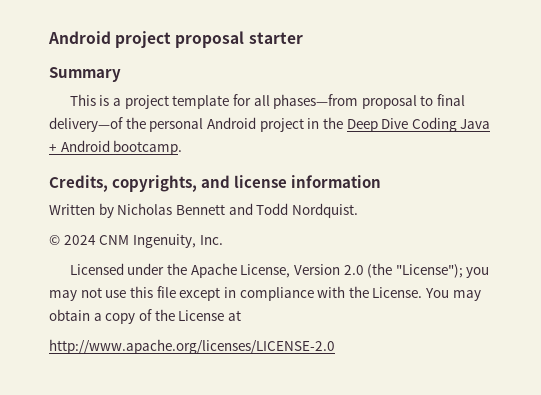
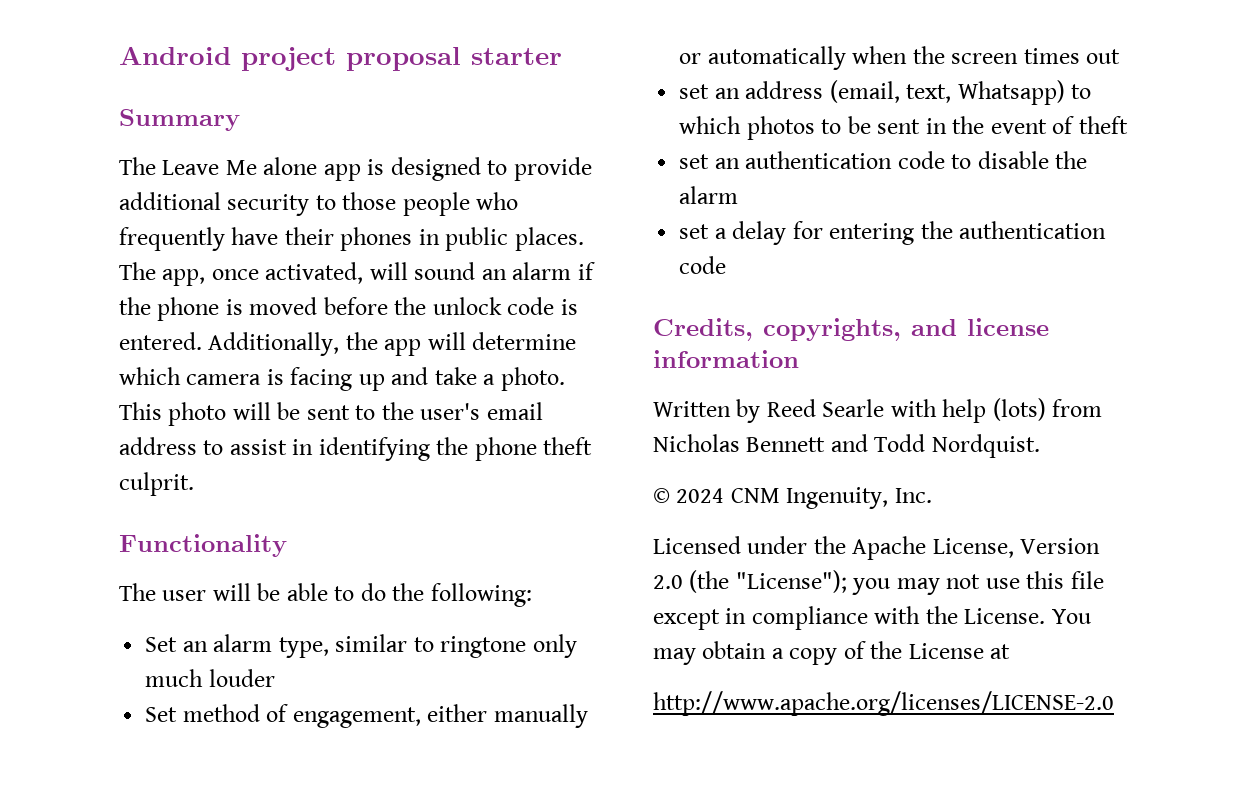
[69,94,466,109] [49,117,491,132] [49,140,183,155] This is a project template for all phases—from proposal to final delivery—of the personal Android project in the Deep Dive Coding Java + Android bootcamp. -> [119,157,592,181] [119,192,519,216] [119,227,584,251] [119,262,595,286] [119,297,578,321] [119,332,577,356] [119,367,565,391] [119,402,543,426] [119,437,593,461] [119,472,194,496] [119,534,287,557] [119,583,532,607] [145,634,577,658] [145,669,275,687] [145,704,588,728] [679,46,1121,70] [679,80,1092,105] [679,116,1128,140] [679,151,1088,169] [679,186,739,204] [679,221,1107,245] [679,256,727,274] The Leave Me alone app is designed to provide additional security to those people who frequently have their phones in public places. The app, once activated, will sound an alarm if the phone is moved before the unlock code is entered. Additionally, the app will determine which camera is facing up and take a photo. This photo will be sent to the user's email address to assist in identifying the phone theft culprit. // Functionality // The user will be able to do the following: // Set an alarm type, similar to ringtone only much louder // Set method of engagement, either manually or automatically when the screen times out // set an address (email, text, Whatsapp) to which photos to be sent in the event of theft // set an authentication code to disable the alarm // set a delay for entering the authentication code
(114, 210) none -> [766,398,1103,423] Reed Searle with help (lots) from

